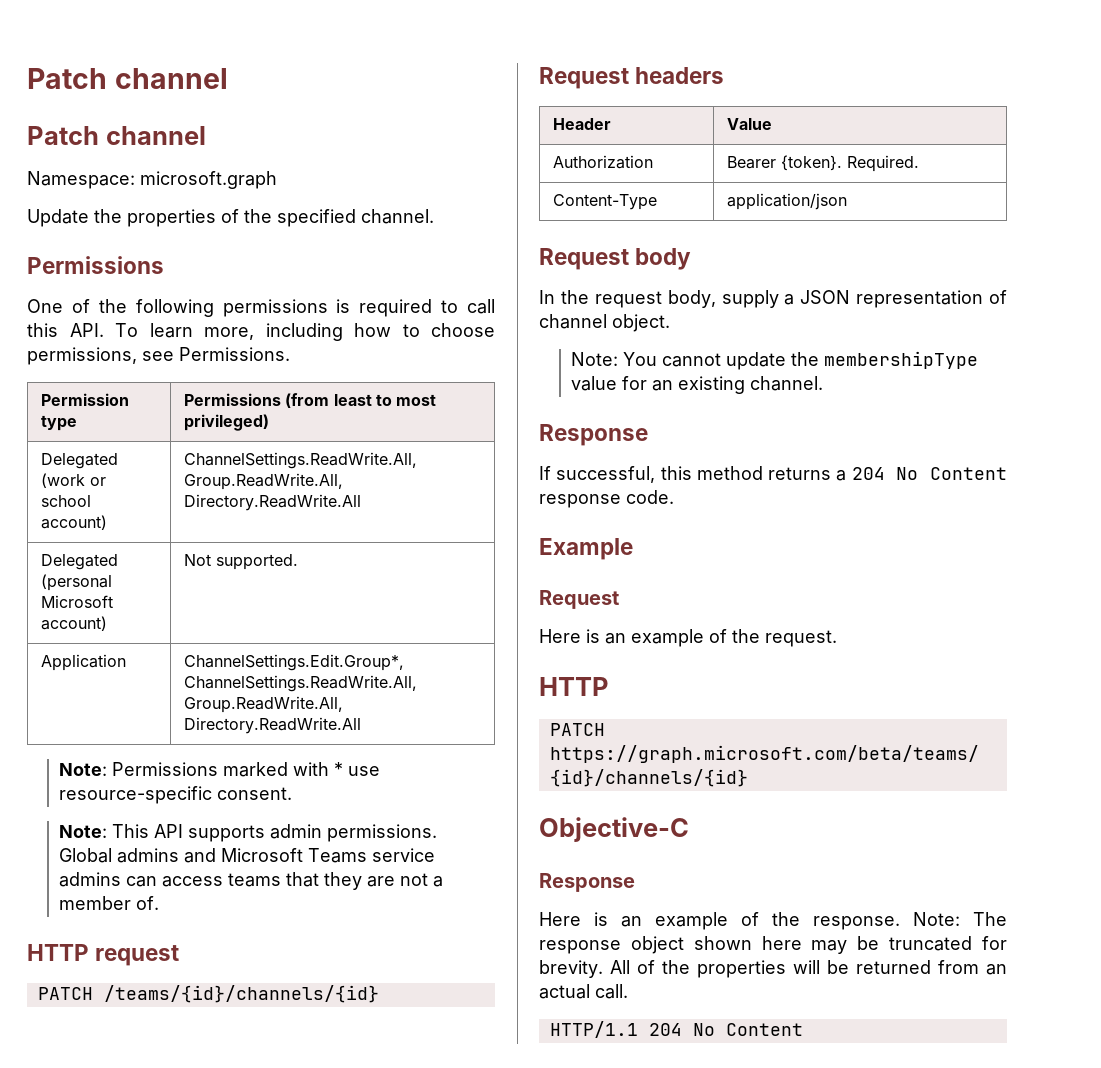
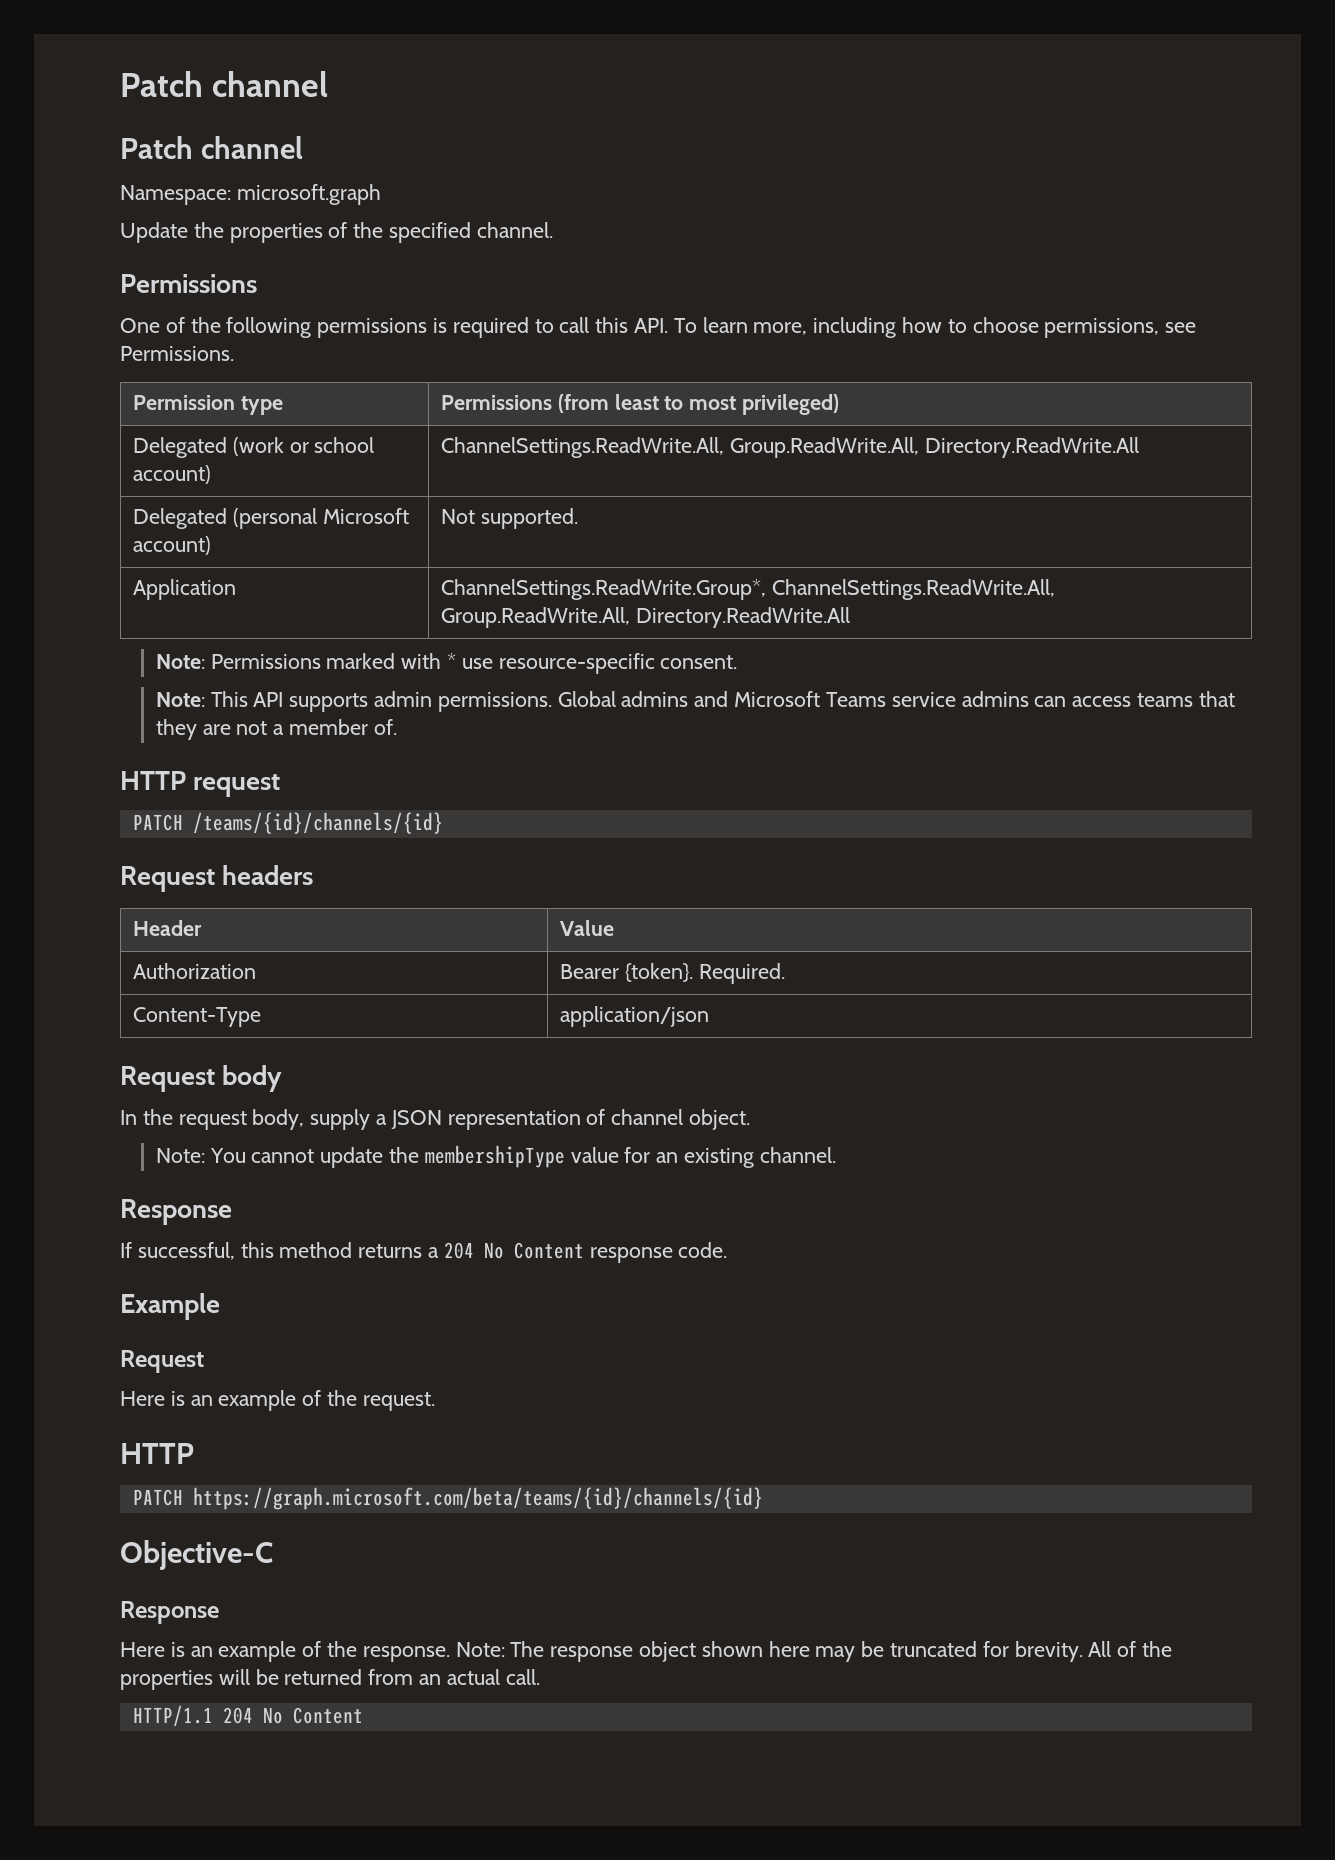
[184,654,405,671] ChannelSettings.Edit.Group*, -> [440,579,766,600] ChannelSettings.ReadWrite.Group*,

